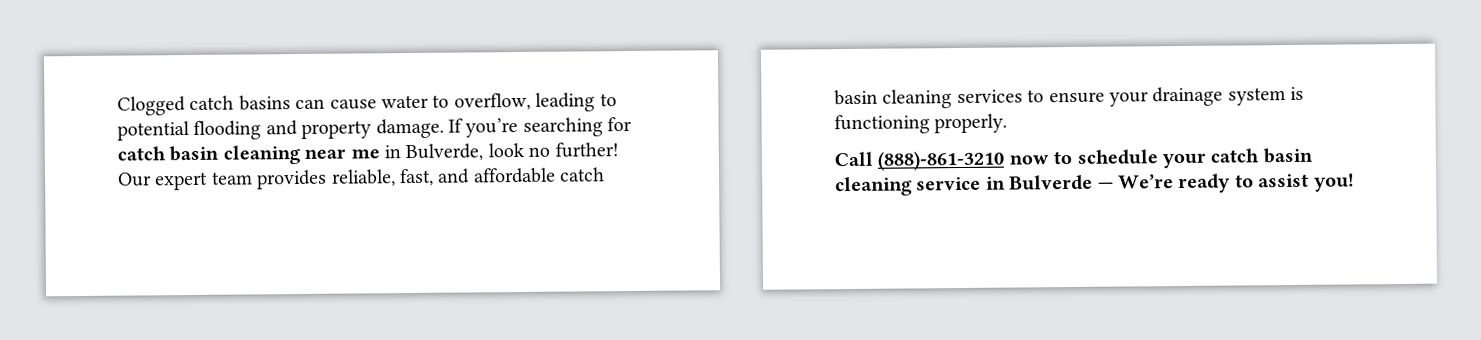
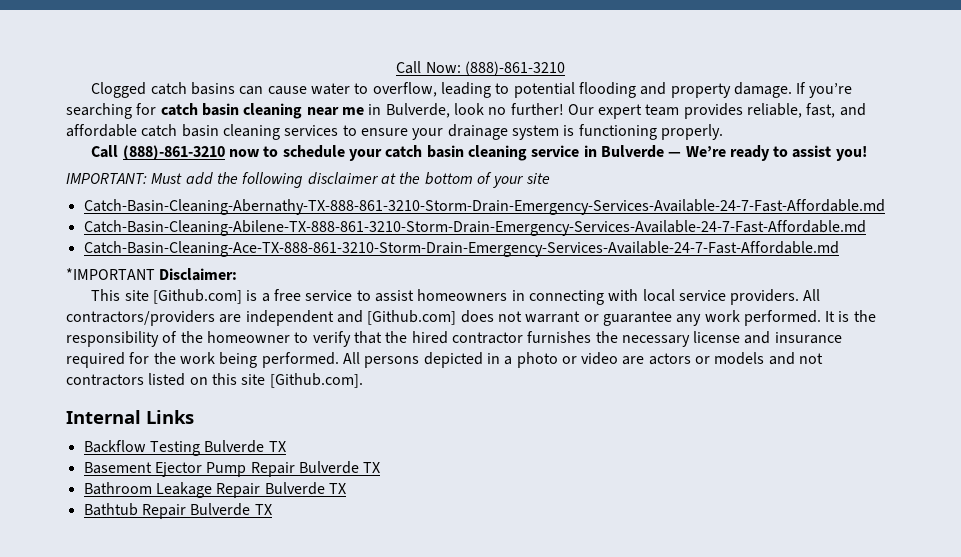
(117, 106) none -> [396,61,565,76] Call Now: (888)-861-3210 //
(1354, 182) none -> [66,172,550,188] [83,199,885,215] [83,220,866,236] [83,241,839,257] [66,268,238,281] [91,289,821,305] [66,310,876,326] [66,331,842,347] [66,352,824,368] [66,373,363,388] [66,410,194,424] [83,440,286,456] [83,461,381,477] [83,482,346,498] [83,503,272,519] // IMPORTANT: Must add the following disclaimer at the bottom of your site // Catch-Basin-Cleaning-Abernathy-TX-888-861-3210-Storm-Drain-Emergency-Services-Available-24-7-Fast-Affordable.md // Catch-Basin-Cleaning-Abilene-TX-888-861-3210-Storm-Drain-Emergency-Services-Available-24-7-Fast-Affordable.md // Catch-Basin-Cleaning-Ace-TX-888-861-3210-Storm-Drain-Emergency-Services-Available-24-7-Fast-Affordable.md // *IMPORTANT Disclaimer: // This site [Github.com] is a free service to assist homeowners in connecting with local service providers. All contractors/providers are independent and [Github.com] does not warrant or guarantee any work performed. It is the responsibility of the homeowner to verify that the hired contractor furnishes the necessary license and insurance required for the work being performed. All persons depicted in a photo or video are actors or models and not contractors listed on this site [Github.com]. // Internal Links // Backflow Testing Bulverde TX // Basement Ejector Pump Repair Bulverde TX // Bathroom Leakage Repair Bulverde TX // Bathtub Repair Bulverde TX

